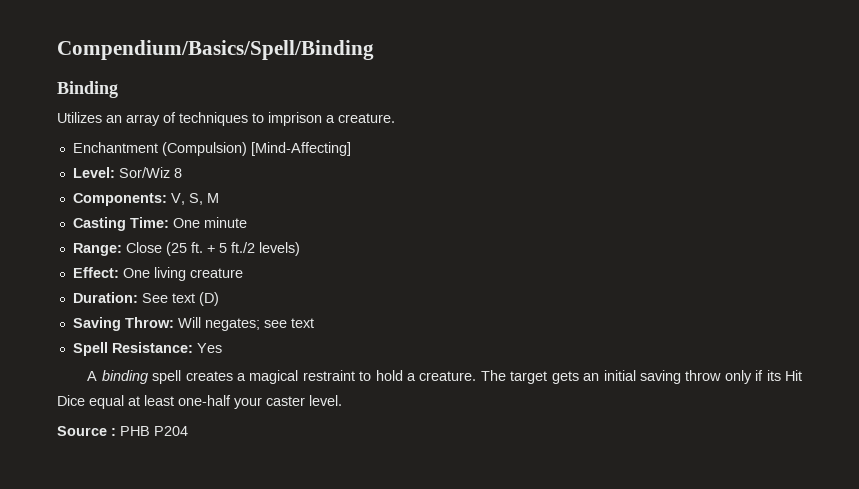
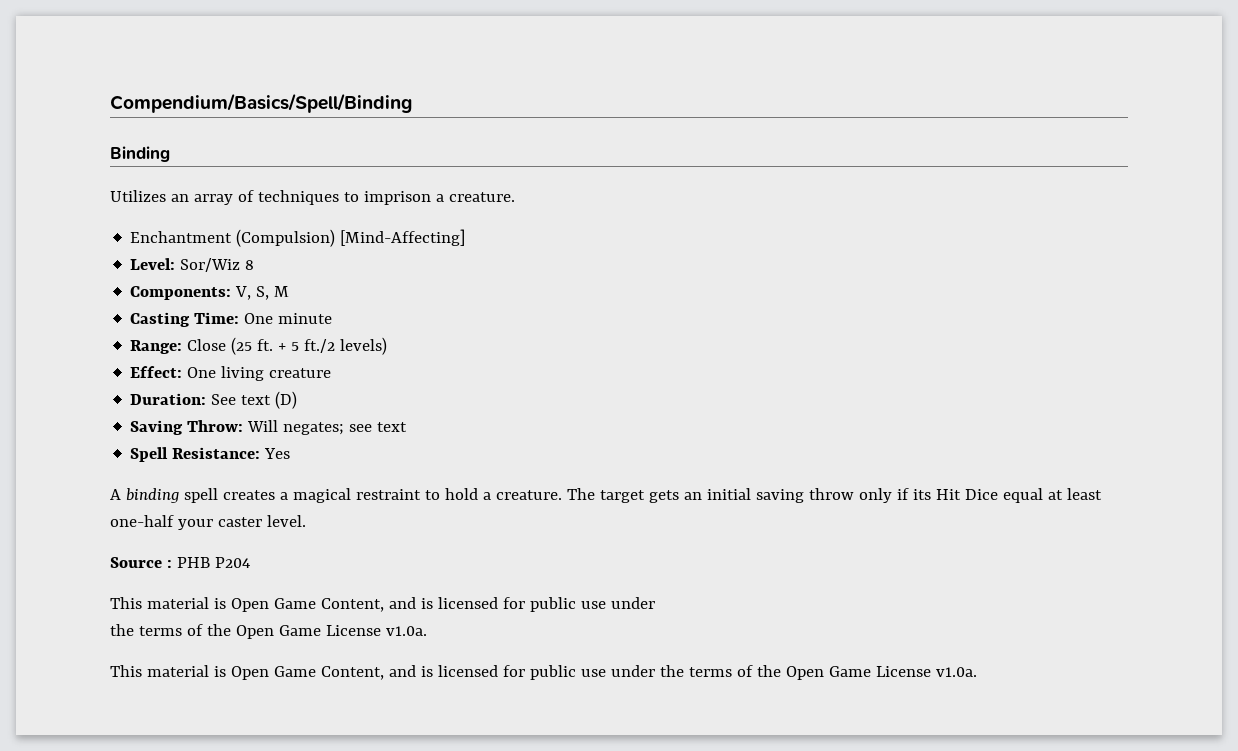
(188, 431) none -> [110,597,655,612] [110,624,427,639] [110,665,977,680] // This material is Open Game Content, and is licensed for public use under // the terms of the Open Game License v1.0a. // This material is Open Game Content, and is licensed for public use under the terms of the Open Game License v1.0a.

